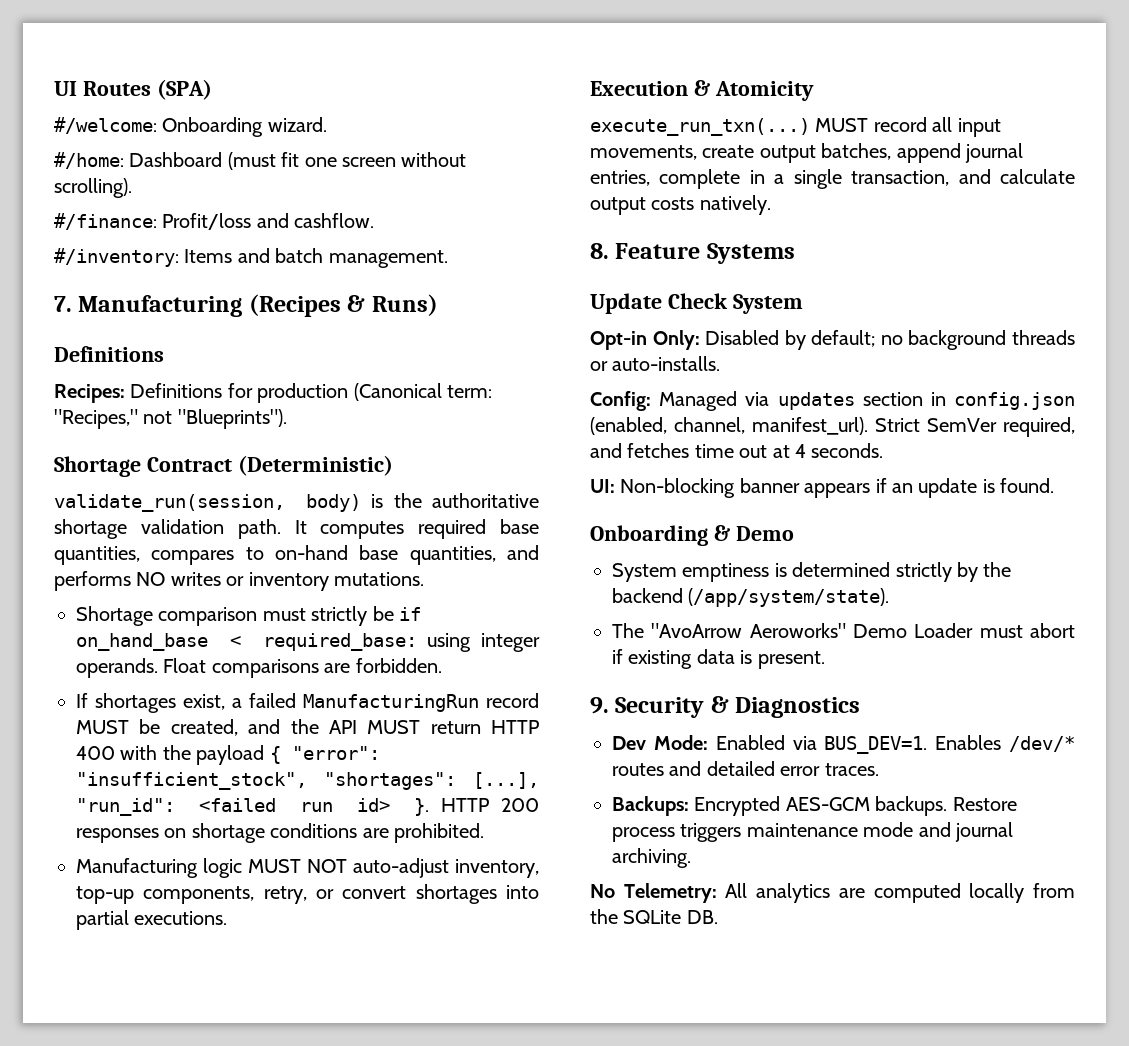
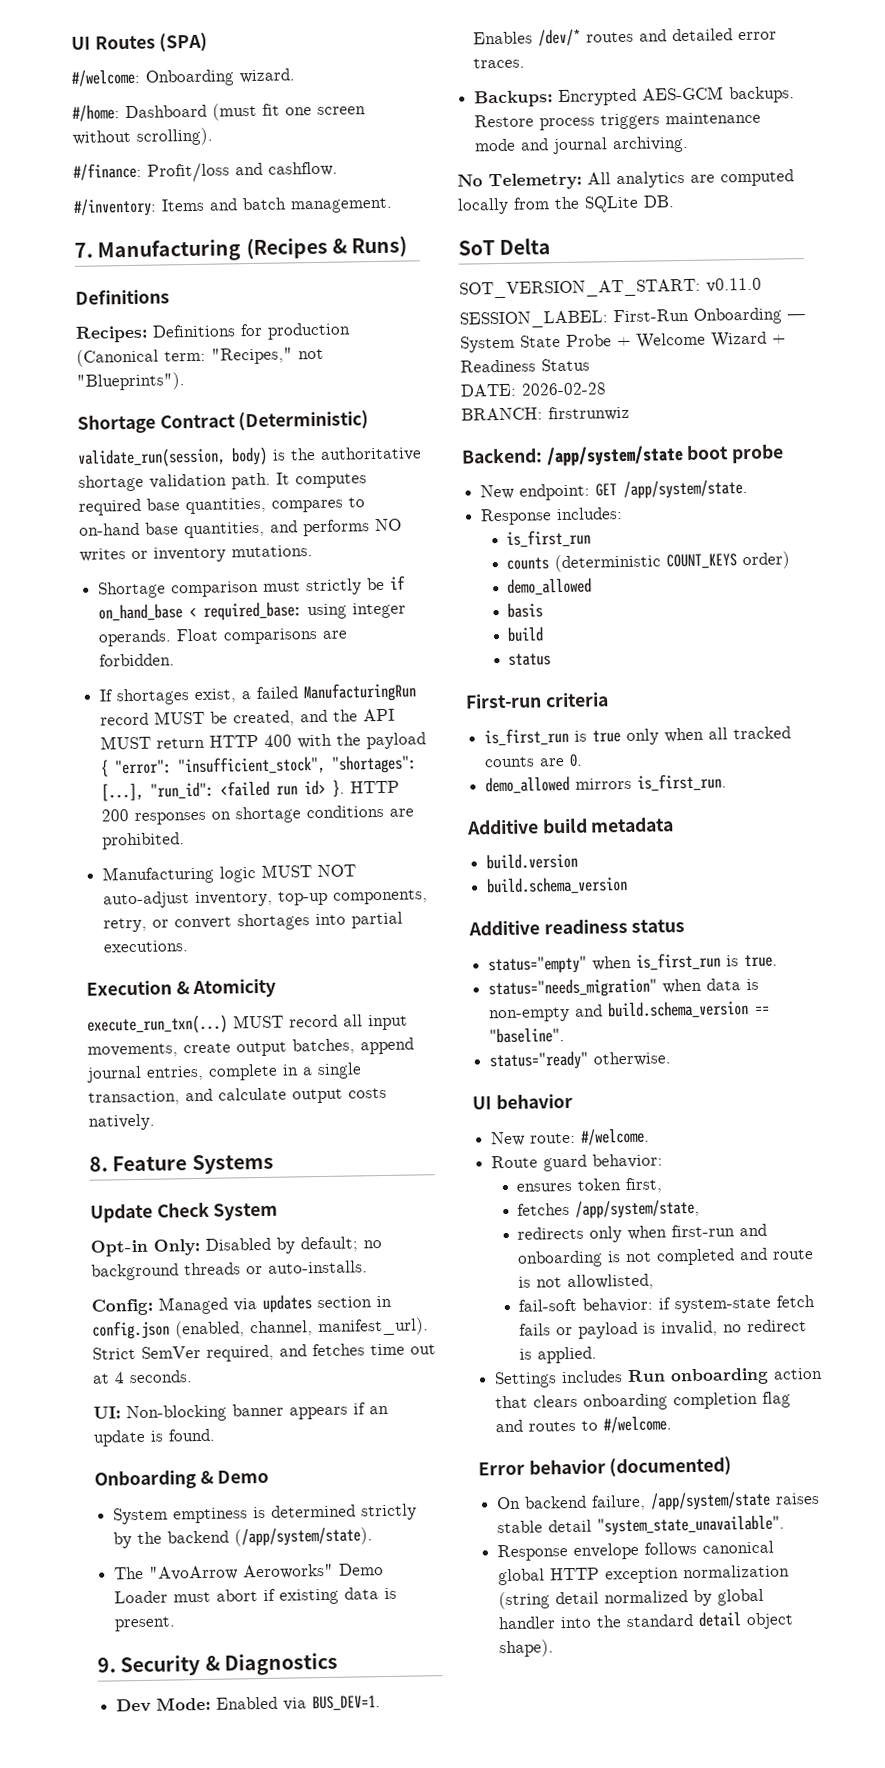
(718, 917) none -> [458,238,552,256] [459,277,762,299] [459,307,805,329] [460,331,786,353] [460,358,590,373] [460,382,607,397] [461,405,630,422] [461,444,785,467] [480,478,749,501] [480,507,624,526] [506,529,592,548] [506,551,791,573] [507,577,593,596] [507,602,544,618] [507,626,545,642] [508,653,552,666] [465,692,609,709] [484,726,792,747] [484,753,584,768] [485,773,728,795] [466,817,675,835] [486,852,579,870] [486,875,629,896] [468,919,686,936] [488,952,779,975] [488,977,760,999] [489,1000,771,1023] [489,1027,566,1044] [489,1050,672,1071] [472,1093,573,1110] [491,1127,651,1147] [491,1153,664,1172] [516,1177,664,1194] [517,1198,701,1219] [517,1223,768,1243] [517,1247,815,1268] [518,1273,655,1291] [518,1294,816,1314] [519,1319,808,1339] [519,1346,598,1364] [494,1367,824,1389] [495,1391,792,1411] [495,1415,673,1434] [478,1456,733,1478] [496,1490,821,1511] [497,1514,786,1536] [497,1540,775,1562] [498,1564,791,1586] [498,1588,765,1610] [498,1611,795,1630] [499,1639,555,1658] // SoT Delta // SOT_VERSION_AT_START: v0.11.0 // SESSION_LABEL: First-Run Onboarding — System State Probe + Welcome Wizard + Readiness Status // DATE: 2026-02-28 // BRANCH: firstrunwiz // Backend: /app/system/state boot probe // New endpoint: GET /app/system/state. // Response includes: // is_first_run // counts (deterministic COUNT_KEYS order) // demo_allowed // basis // build // status // First-run criteria // is_first_run is true only when all tracked counts are 0. // demo_allowed mirrors is_first_run. // Additive build metadata // build.version // build.schema_version // Additive readiness status // status="empty" when is_first_run is true. // status="needs_migration" when data is non-empty and build.schema_version == "baseline". // status="ready" otherwise. // UI behavior // New route: #/welcome. // Route guard behavior: // ensures token first, // fetches /app/system/state, // redirects only when first-run and onboarding is not completed and route is not allowlisted, // fail-soft behavior: if system-state fetch fails or payload is invalid, no redirect is applied. // Settings includes Run onboarding action that clears onboarding completion flag and routes to #/welcome. // Error behavior (documented) // On backend failure, /app/system/state raises stable detail "system_state_unavailable". // Response envelope follows canonical global HTTP exception normalization (string detail normalized by global handler into the standard detail object shape).

